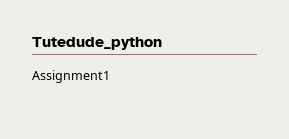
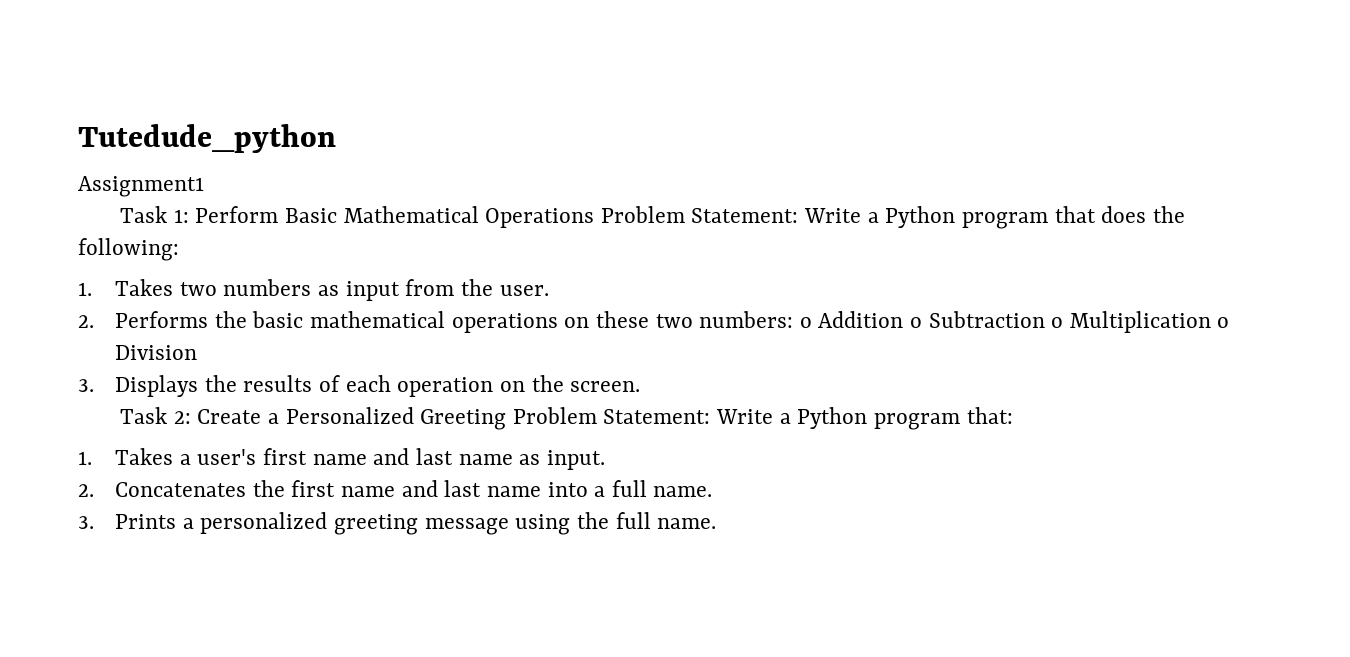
(110, 76) none -> [120,206,1185,229] [78,238,179,261] [78,279,549,301] [78,311,1230,333] [115,345,198,360] [78,375,641,397] [120,407,1013,430] [78,448,605,470] [78,480,713,497] [78,512,717,535] // Task 1: Perform Basic Mathematical Operations Problem Statement: Write a Python program that does the following: // 1. Takes two numbers as input from the user. // 2. Performs the basic mathematical operations on these two numbers: o Addition o Subtraction o Multiplication o Division // 3. Displays the results of each operation on the screen. // Task 2: Create a Personalized Greeting Problem Statement: Write a Python program that: // 1. Takes a user's first name and last name as input. // 2. Concatenates the first name and last name into a full name. // 3. Prints a personalized greeting message using the full name.

